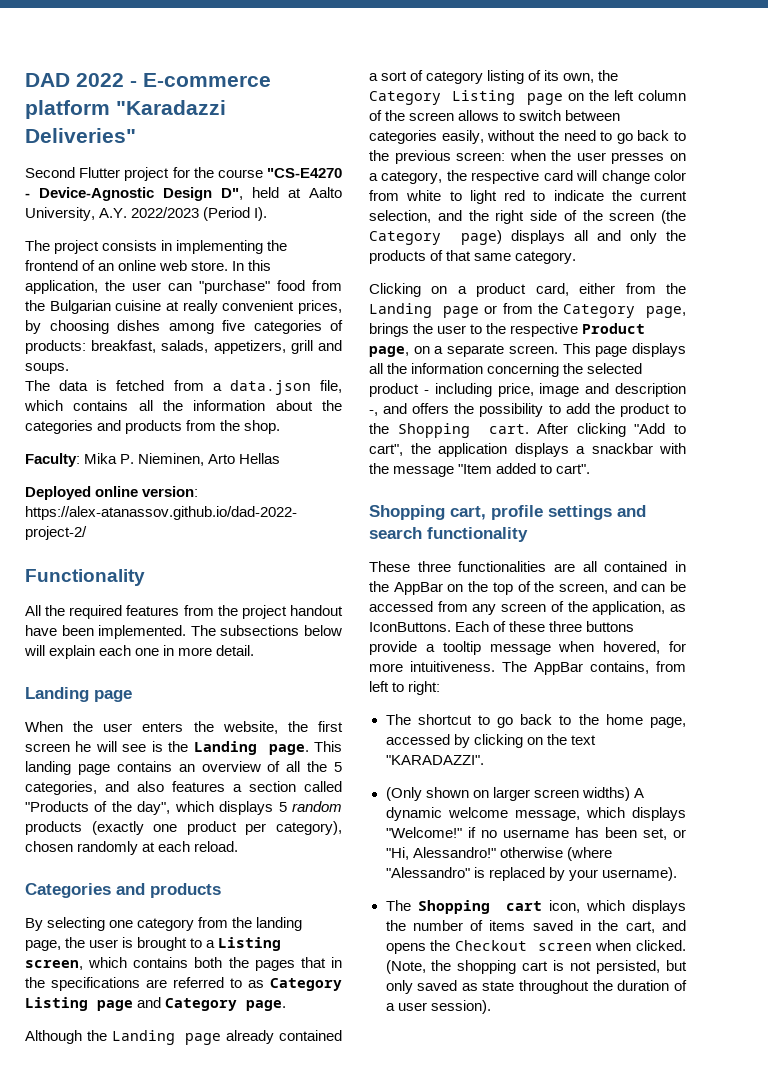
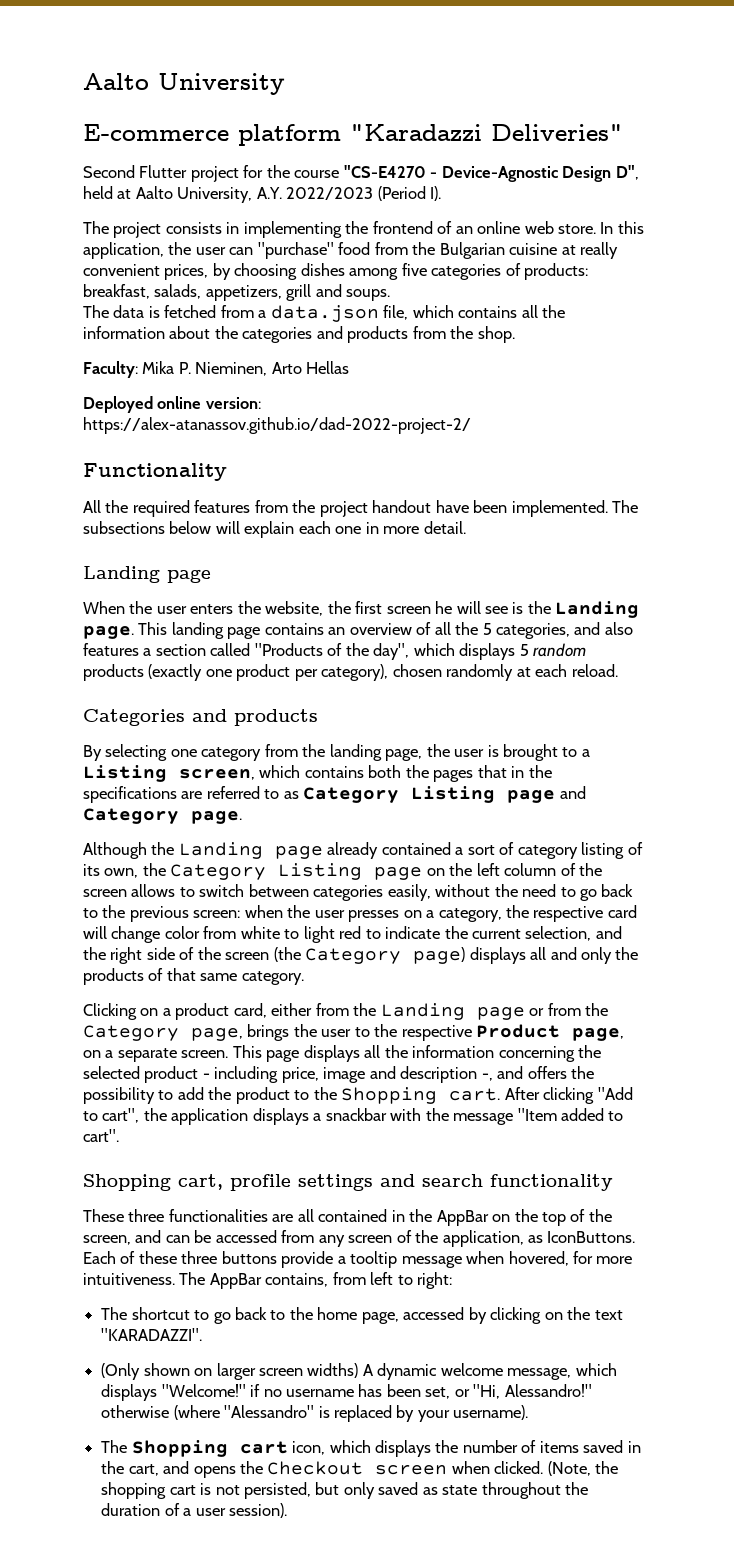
[25,73,137,87] DAD 2022 - -> [83,73,285,95] Aalto University //

